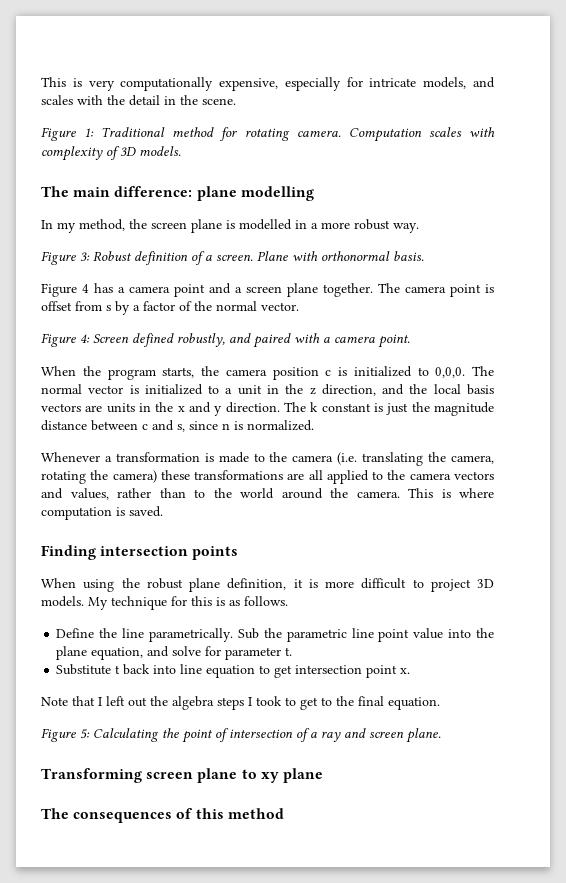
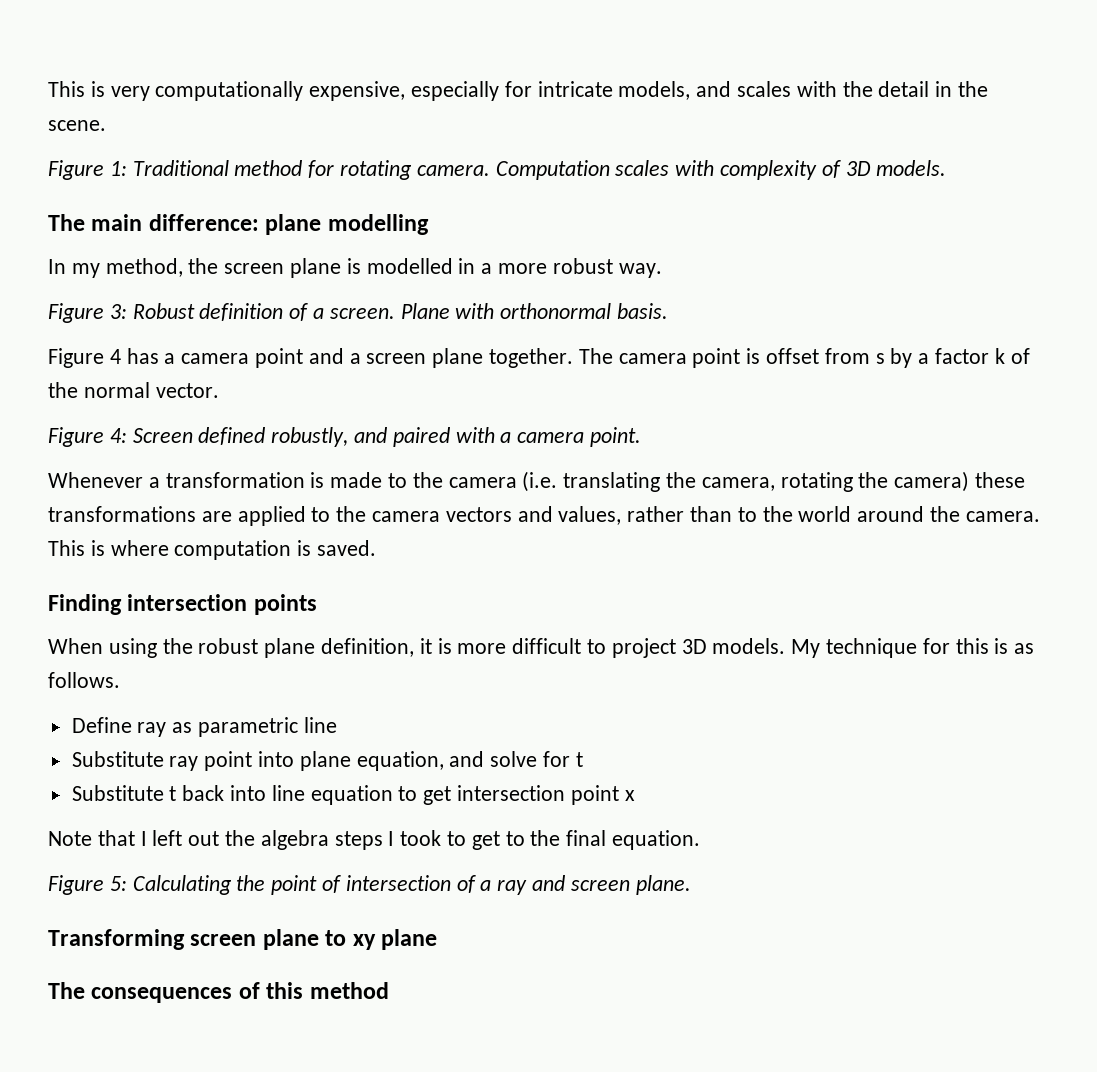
(175, 306) none -> [994,348,1005,364] k
[41,366,494,380] [41,384,494,396] [41,402,494,416] [41,420,314,432] // When the program starts, the camera position c is initialized to 0,0,0. The normal vector is initialized to a unit in the z direction, and the local basis vectors are units in the x and y direction. The k constant is just the magnitude distance between c and s, since n is normalized. -> (642, 437) none
[308,470,323,480] all -> (232, 516) none
[99,628,494,642] the line parametrically. Sub the parametric line point value into the -> [137,717,337,737] [71,751,295,771] ray as parametric line // Substitute ray point into
[225,647,293,660] parameter t. -> [575,752,583,767] t
[400,668,411,674] x. -> [624,790,635,801] x

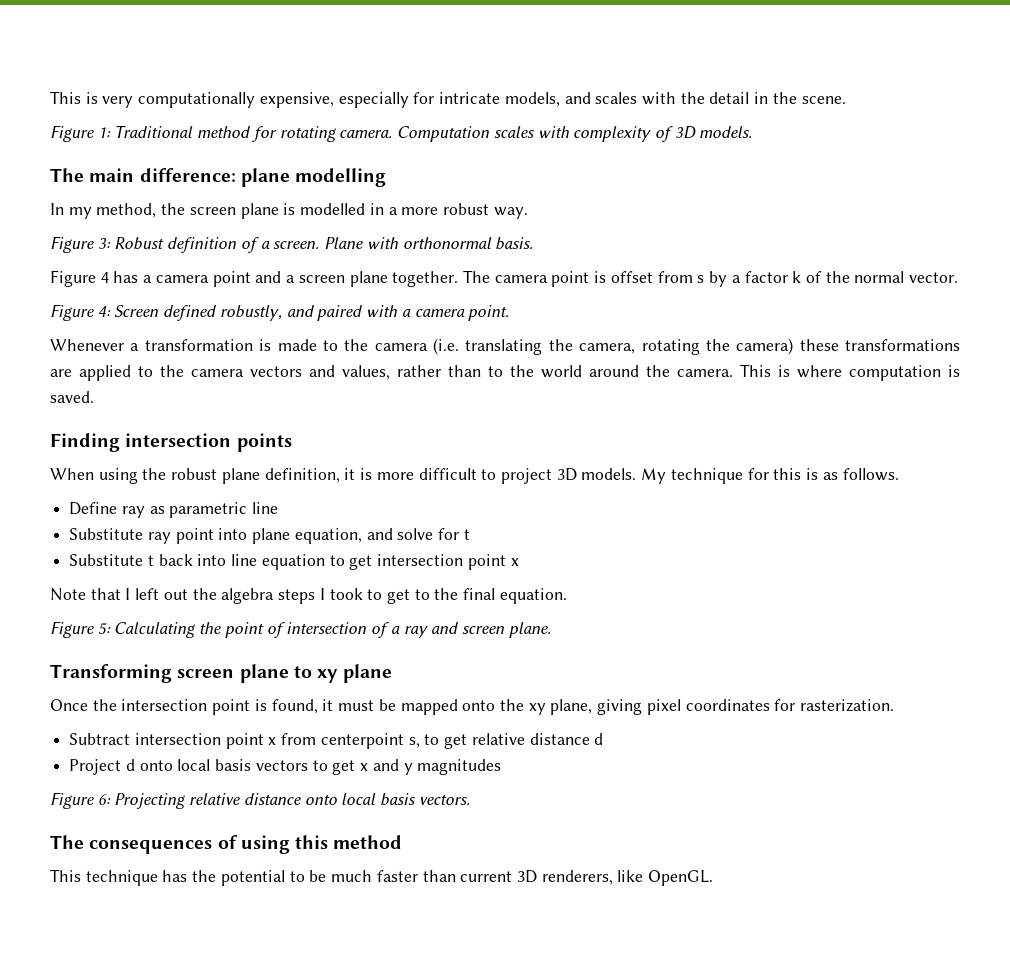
(438, 939) none -> [50,699,895,715] [69,733,604,749] [69,759,502,775] [50,792,470,809] // Once the intersection point is found, it must be mapped onto the xy plane, giving pixel coordinates for rasterization. // Subtract intersection point x from centerpoint s, to get relative distance d // Project d onto local basis vectors to get x and y magnitudes // Figure 6: Projecting relative distance onto local basis vectors.
(260, 990) none -> [240,835,290,854] using
(389, 990) none -> [50,869,714,886] // This technique has the potential to be much faster than current 3D renderers, like OpenGL.

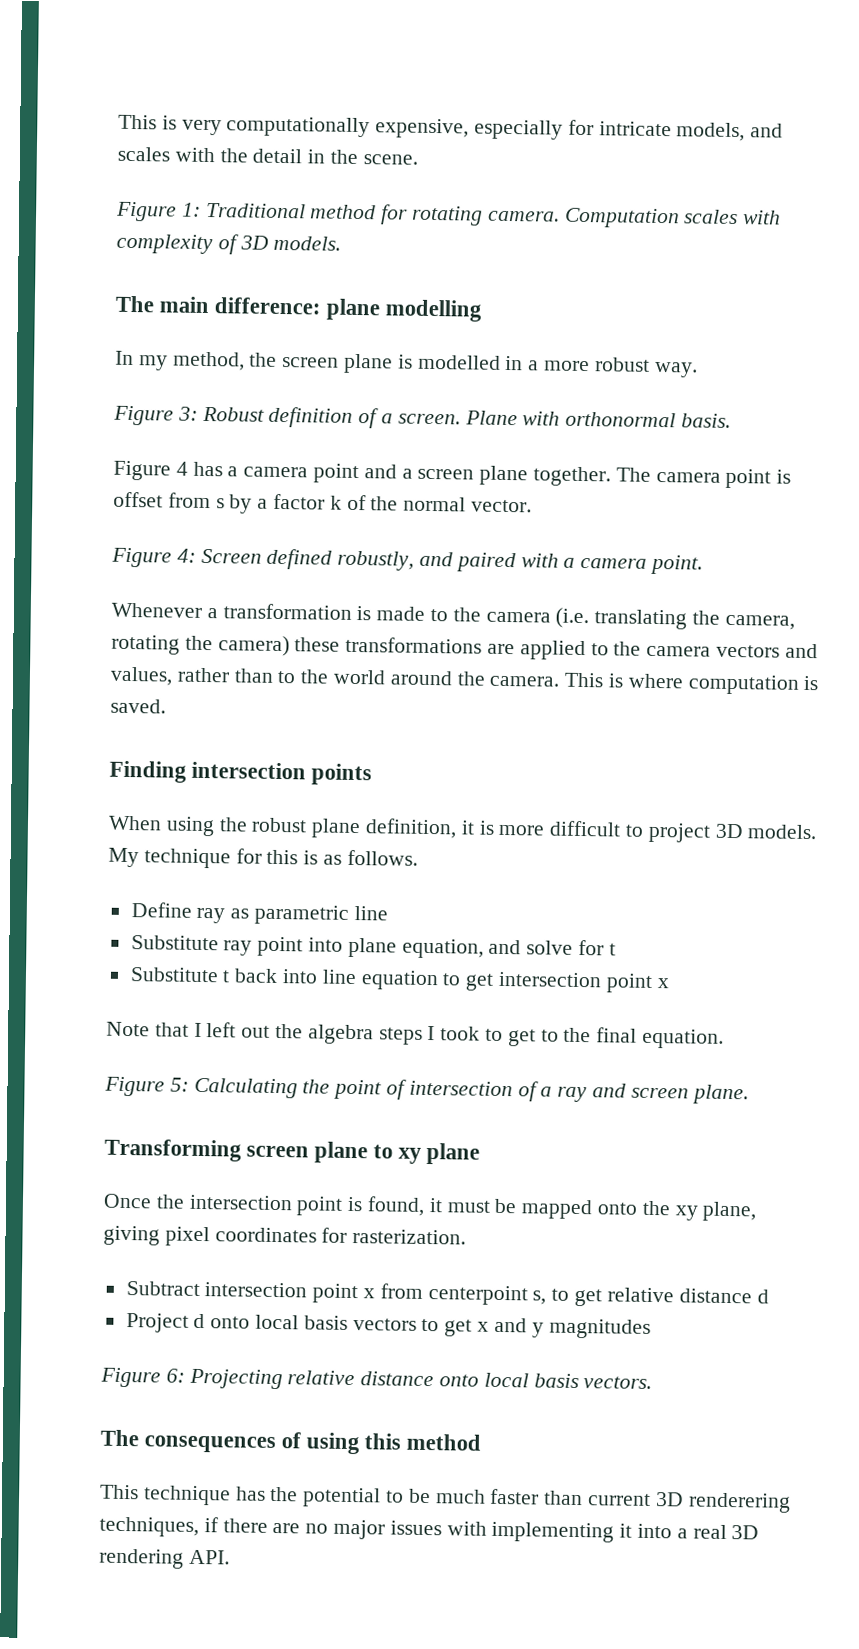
[541,870,714,886] renderers, like OpenGL. -> [687,1492,791,1513] [99,1516,760,1543] [99,1548,230,1569] renderering techniques, if there are no major issues with implementing it into a real 3D rendering API.

